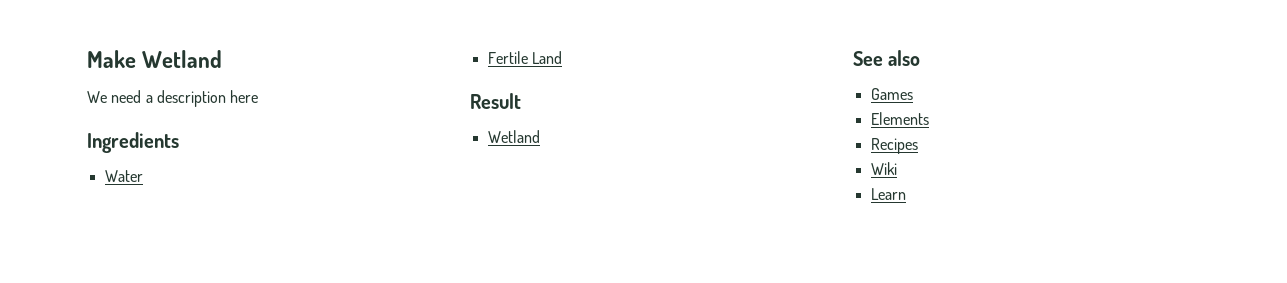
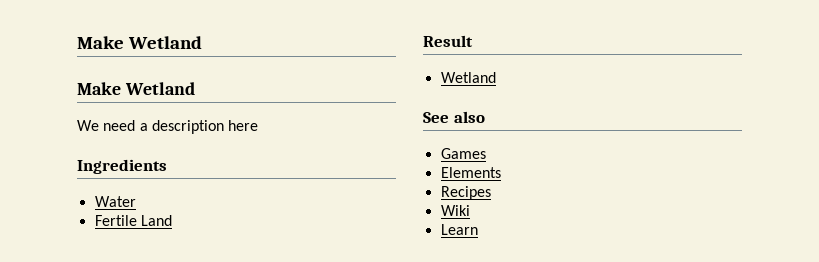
[87,50,223,68] Make Wetland -> [77,36,202,49] [77,82,195,95] Make Wetland // Make Wetland

